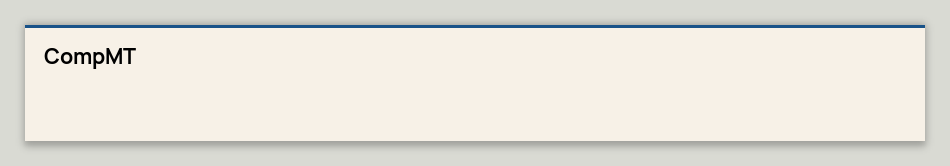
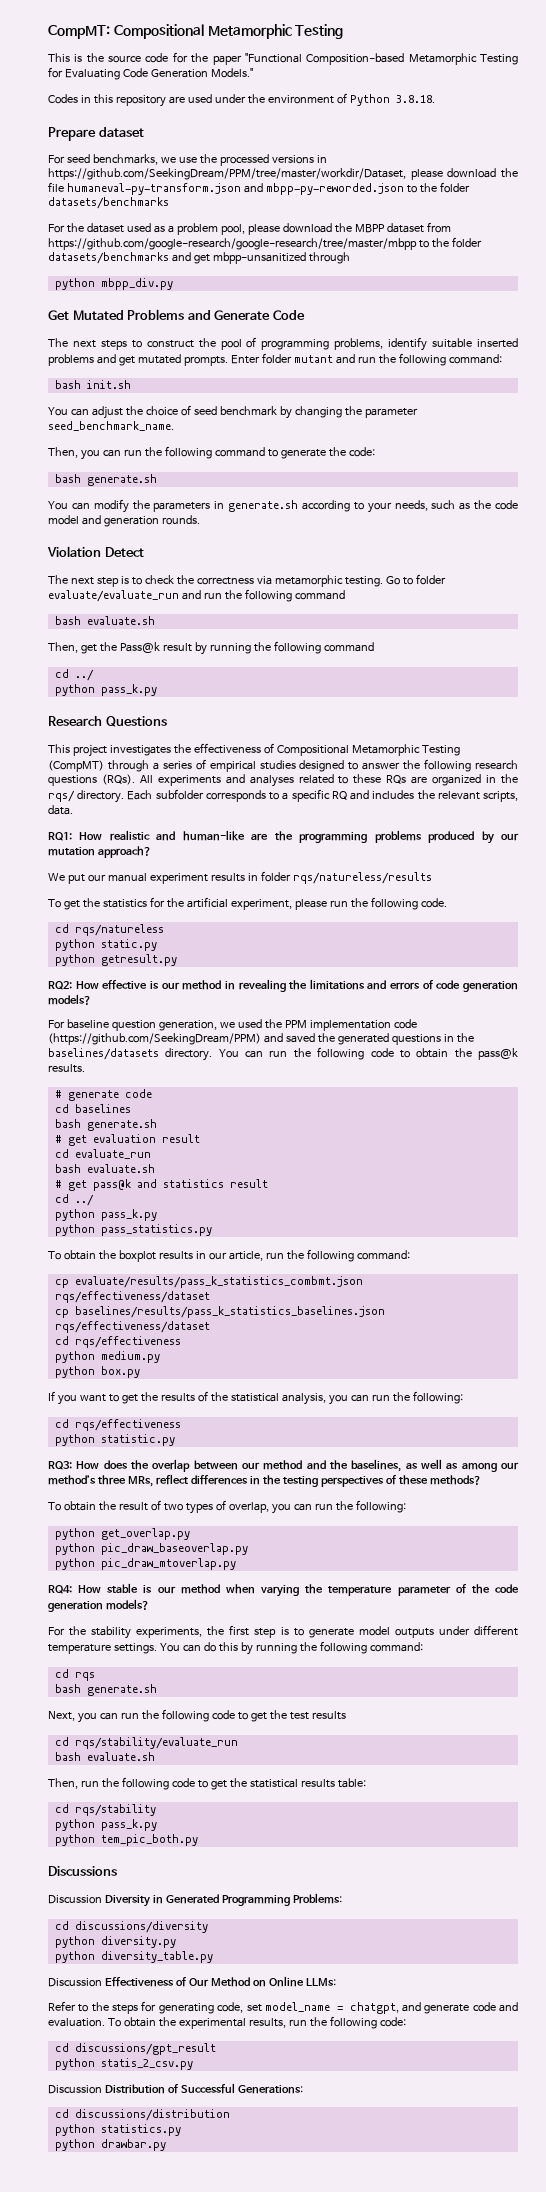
[44,48,136,69] CompMT -> [48,24,344,39] [48,52,518,65] [48,67,253,80] [48,93,435,107] [48,127,144,141] [48,154,327,166] [48,168,518,180] [48,182,470,195] [48,197,169,209] [48,222,451,235] [48,237,482,250] [48,252,350,264] [54,278,173,290] [48,309,305,320] [48,337,518,351] [48,353,502,366] [54,380,131,389] [48,405,418,419] [48,421,174,431] [48,446,375,460] [54,474,157,486] [48,499,518,513] [48,515,200,527] [47,546,144,557] [48,574,446,587] [48,589,345,602] [54,616,155,625] [48,641,374,655] [54,669,94,681] [54,684,157,696] [48,716,167,727] [48,743,460,757] [48,759,518,772] [48,774,518,787] [48,789,518,803] [48,805,73,815] [48,830,519,844] [48,846,151,858] [48,871,432,884] [48,897,447,910] [54,924,164,936] [54,939,157,951] [54,954,177,966] [48,979,519,992] [48,994,91,1005] [48,1019,417,1031] [48,1033,474,1045] [48,1047,519,1061] [48,1064,85,1073] [54,1089,152,1101] [54,1104,131,1113] [54,1119,157,1131] [54,1134,200,1146] [54,1149,151,1159] [54,1164,155,1173] [54,1179,268,1191] [54,1194,94,1206] [54,1209,157,1221] [54,1224,212,1236] [48,1249,410,1262] [54,1276,363,1288] [54,1291,210,1303] [54,1306,385,1318] [54,1321,210,1333] [54,1336,181,1348] [54,1351,160,1363] [54,1366,140,1378] [48,1391,463,1405] [54,1419,181,1431] [54,1434,175,1446] [48,1459,519,1472] [48,1474,481,1487] [48,1500,406,1514] [54,1528,190,1540] [54,1543,248,1555] [54,1558,236,1570] [48,1583,519,1597] [48,1599,149,1612] [48,1625,518,1639] [48,1641,423,1655] [54,1669,95,1681] [54,1684,157,1696] [48,1709,346,1723] [54,1737,238,1749] [54,1752,155,1761] [48,1777,366,1790] [54,1804,156,1816] [54,1819,157,1831] [54,1834,198,1846] [48,1866,117,1876] [48,1893,342,1907] [54,1921,208,1933] [54,1936,176,1948] [54,1951,213,1963] [48,1976,336,1987] [48,2001,519,2014] [48,2016,406,2029] [54,2043,216,2055] [54,2058,193,2070] [48,2083,303,2094] [54,2109,230,2121] [54,2124,181,2136] [54,2139,166,2151] CompMT: Compositional Metamorphic Testing // This is the source code for the paper "Functional Composition-based Metamorphic Testing for Evaluating Code Generation Models." // Codes in this repository are used under the environment of Python 3.8.18. // Prepare dataset // For seed benchmarks, we use the processed versions in https://github.com/SeekingDream/PPM/tree/master/workdir/Dataset, please download the file humaneval-py-transform.json and mbpp-py-reworded.json to the folder datasets/benchmarks // For the dataset used as a problem pool, please download the MBPP dataset from https://github.com/google-research/google-research/tree/master/mbpp to the folder datasets/benchmarks and get mbpp-unsanitized through // python mbpp_div.py // Get Mutated Problems and Generate Code // The next steps to construct the pool of programming problems, identify suitable inserted problems and get mutated prompts. Enter folder mutant and run the following command: // bash init.sh // You can adjust the choice of seed benchmark by changing the parameter seed_benchmark_name. // Then, you can run the following command to generate the code: // bash generate.sh // You can modify the parameters in generate.sh according to your needs, such as the code model and generation rounds. // Violation Detect // The next step is to check the correctness via metamorphic testing. Go to folder evaluate/evaluate_run and run the following command // bash evaluate.sh // Then, get the Pass@k result by running the following command // cd ../ // python pass_k.py // Research Questions // This project investigates the effectiveness of Compositional Metamorphic Testing (CompMT) through a series of empirical studies designed to answer the following research questions (RQs). All experiments and analyses related to these RQs are organized in the rqs/ directory. Each subfolder corresponds to a specific RQ and includes the relevant scripts, data. // RQ1: How realistic and human-like are the programming problems produced by our mutation approach? // We put our manual experiment results in folder rqs/natureless/results // To get the statistics for the artificial experiment, please run the following code. // cd rqs/natureless // python static.py // python getresult.py // RQ2: How effective is our method in revealing the limitations and errors of code generation models? // For baseline question generation, we used the PPM implementation code (https://github.com/SeekingDream/PPM) and saved the generated questions in the baselines/datasets directory. You can run the following code to obtain the pass@k results. // # generate code // cd baselines // bash generate.sh // # get evaluation result // cd evaluate_run // bash evaluate.sh // # get pass@k and statistics result // cd ../ // python pass_k.py // python pass_statistics.py // To obtain the boxplot results in our article, run the following command: // cp evaluate/results/pass_k_statistics_combmt.json rqs/effectiveness/dataset // cp baselines/results/pass_k_statistics_baselines.json rqs/effectiveness/dataset // cd rqs/effectiveness // python medium.py // python box.py // If you want to get the results of the statistical analysis, you can run the following: // cd rqs/effectiveness // python statistic.py // RQ3: How does the overlap between our method and the baselines, as well as among our method’s three MRs, reflect differences in the testing perspectives of these methods? // To obtain the result of two types of overlap, you can run the following: // python get_overlap.py // python pic_draw_baseoverlap.py // python pic_draw_mtoverlap.py // RQ4: How stable is our method when varying the temperature parameter of the code generation models? // For the stability experiments, the first step is to generate model outputs under different temperature settings. You can do this by running the following command: // cd rqs // bash generate.sh // Next, you can run the following code to get the test results // cd rqs/stability/evaluate_run // bash evaluate.sh // Then, run the following code to get the statistical results table: // cd rqs/stability // python pass_k.py // python tem_pic_both.py // Discussions // Discussion Diversity in Generated Programming Problems: // cd discussions/diversity // python diversity.py // python diversity_table.py // Discussion Effectiveness of Our Method on Online LLMs: // Refer to the steps for generating code, set model_name = chatgpt, and generate code and evaluation. To obtain the experimental results, run the following code: // cd discussions/gpt_result // python statis_2_csv.py // Discussion Distribution of Successful Generations: // cd discussions/distribution // python statistics.py // python drawbar.py

